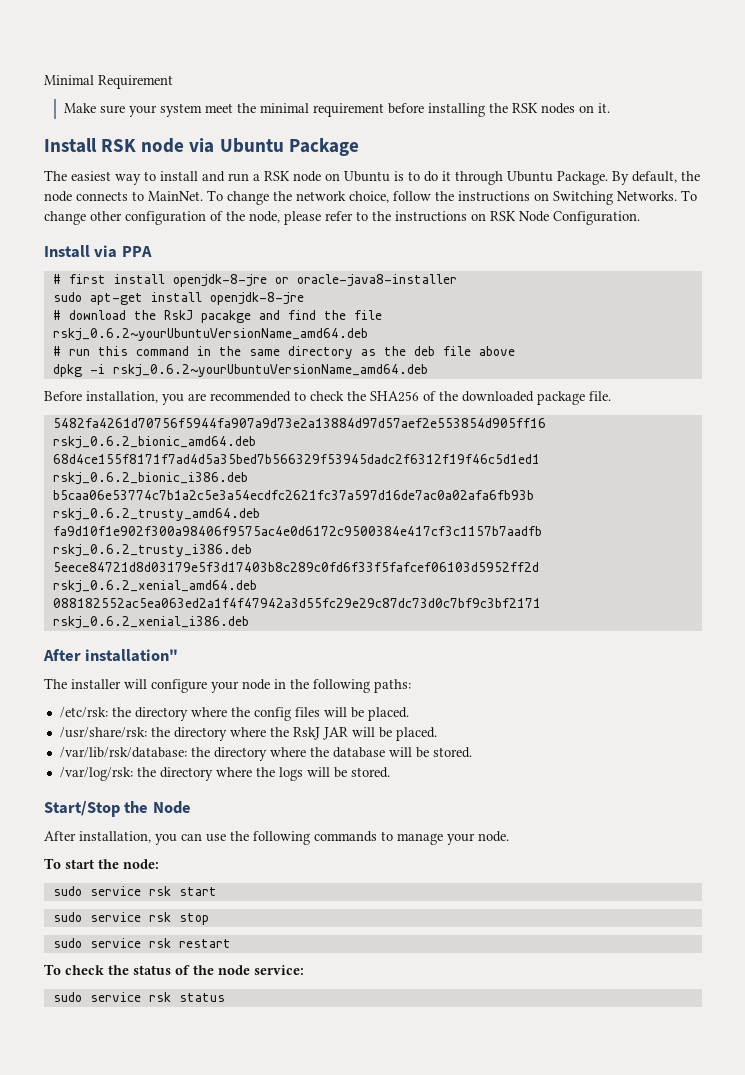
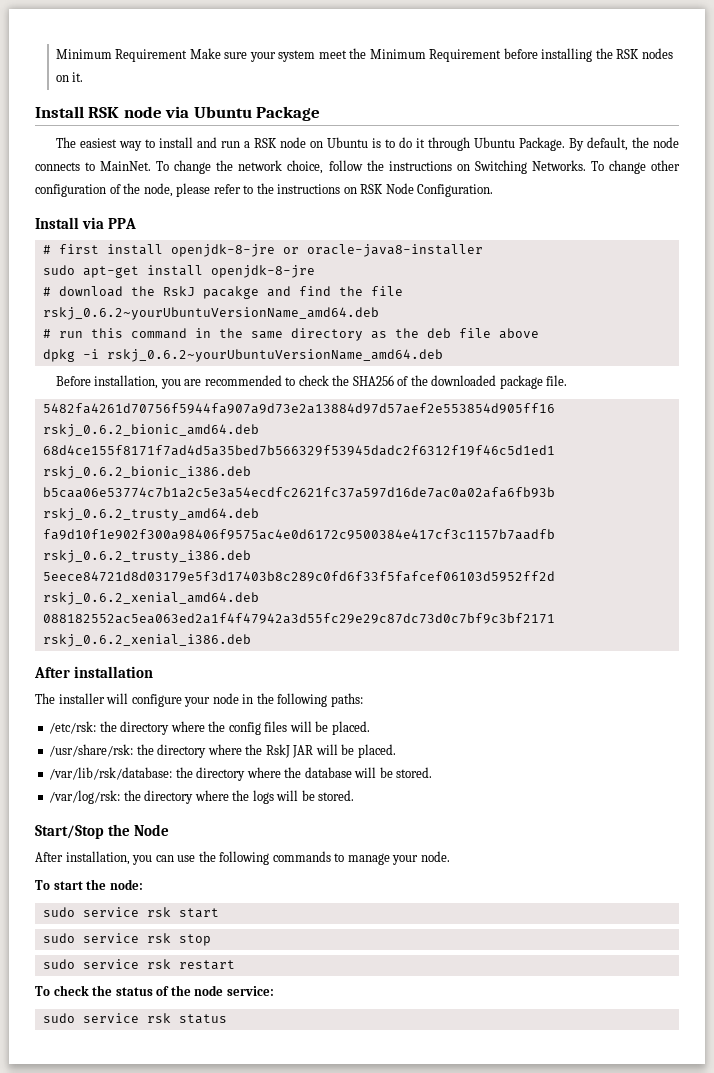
[44,75,173,89] Minimal Requirement // -> [55,49,188,62] Minimum Requirement
[259,103,384,117] minimal requirement -> [369,49,502,62] Minimum Requirement
[85,649,179,662] installation" -> [73,666,153,678] installation

